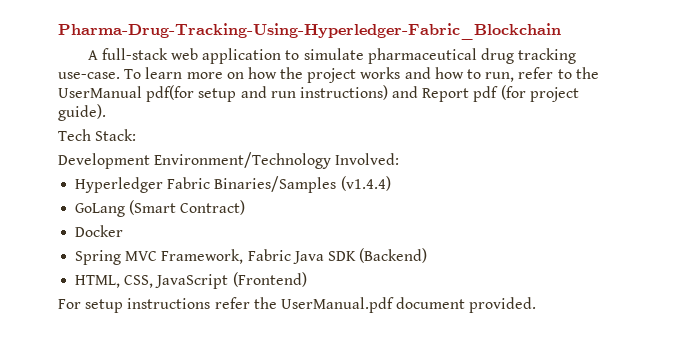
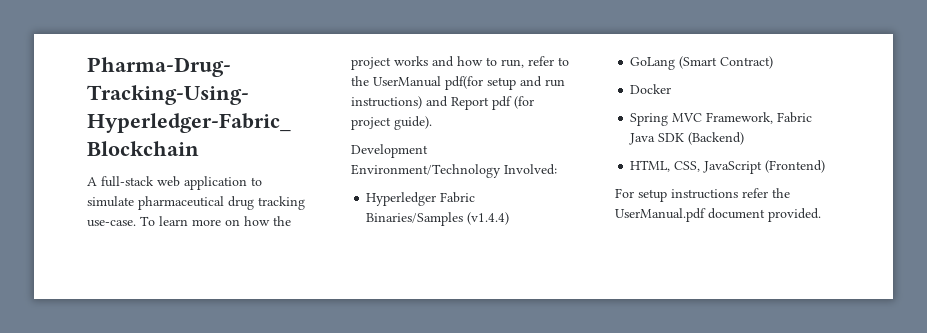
[58,129,137,141] // Tech Stack: -> (432, 123) none

